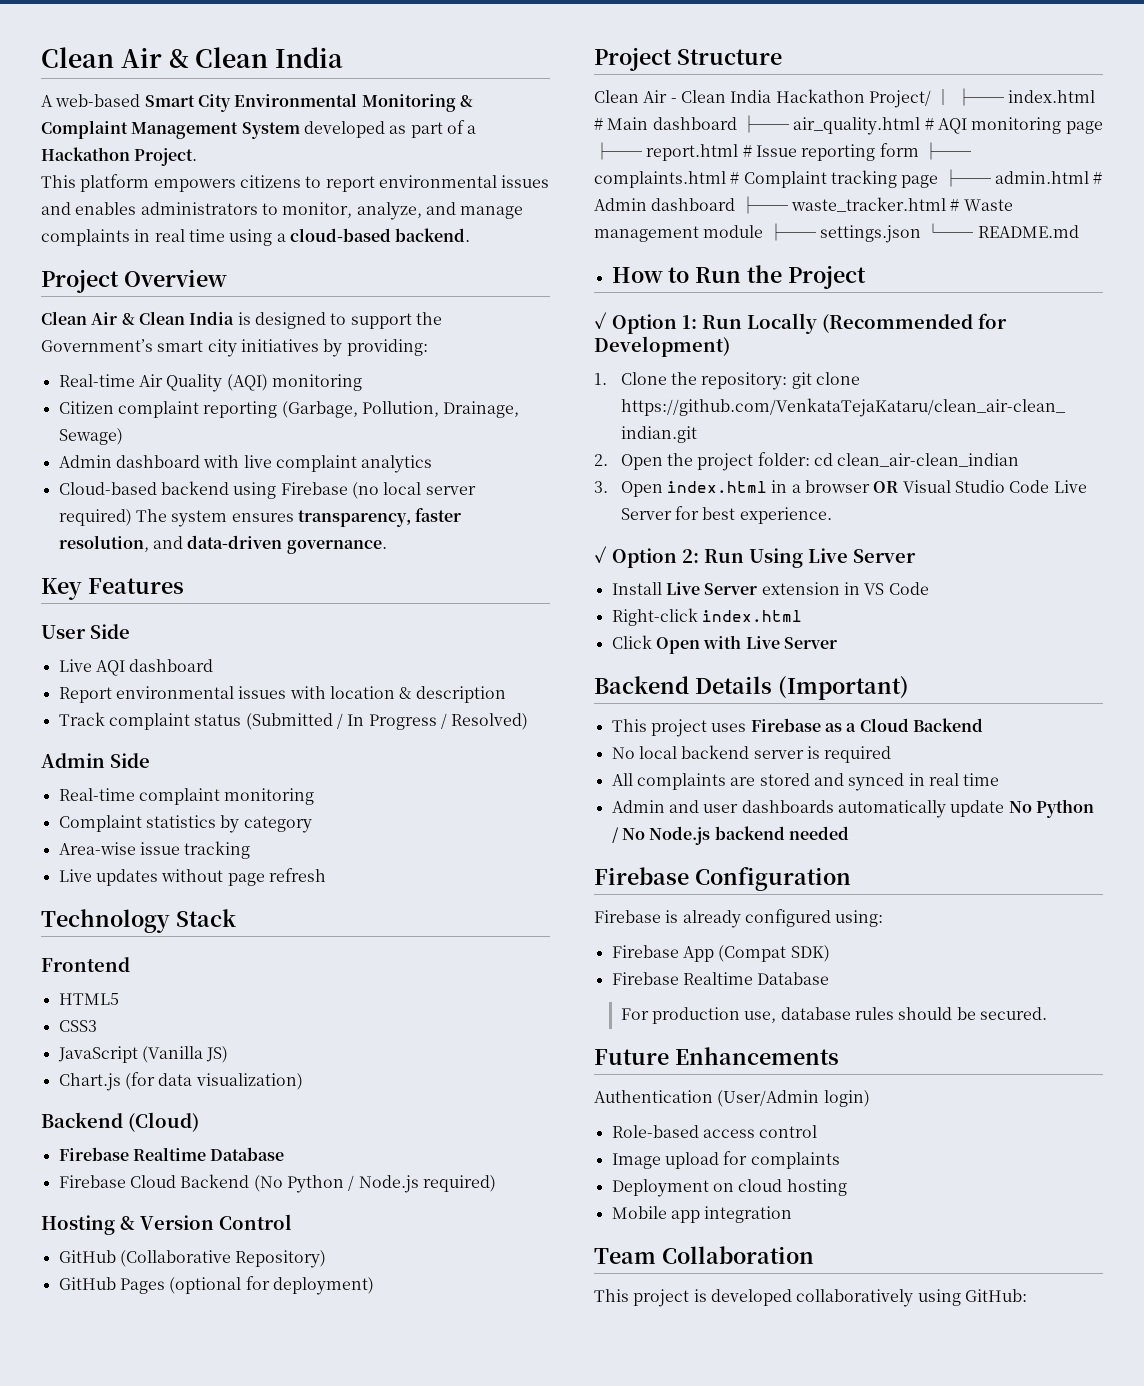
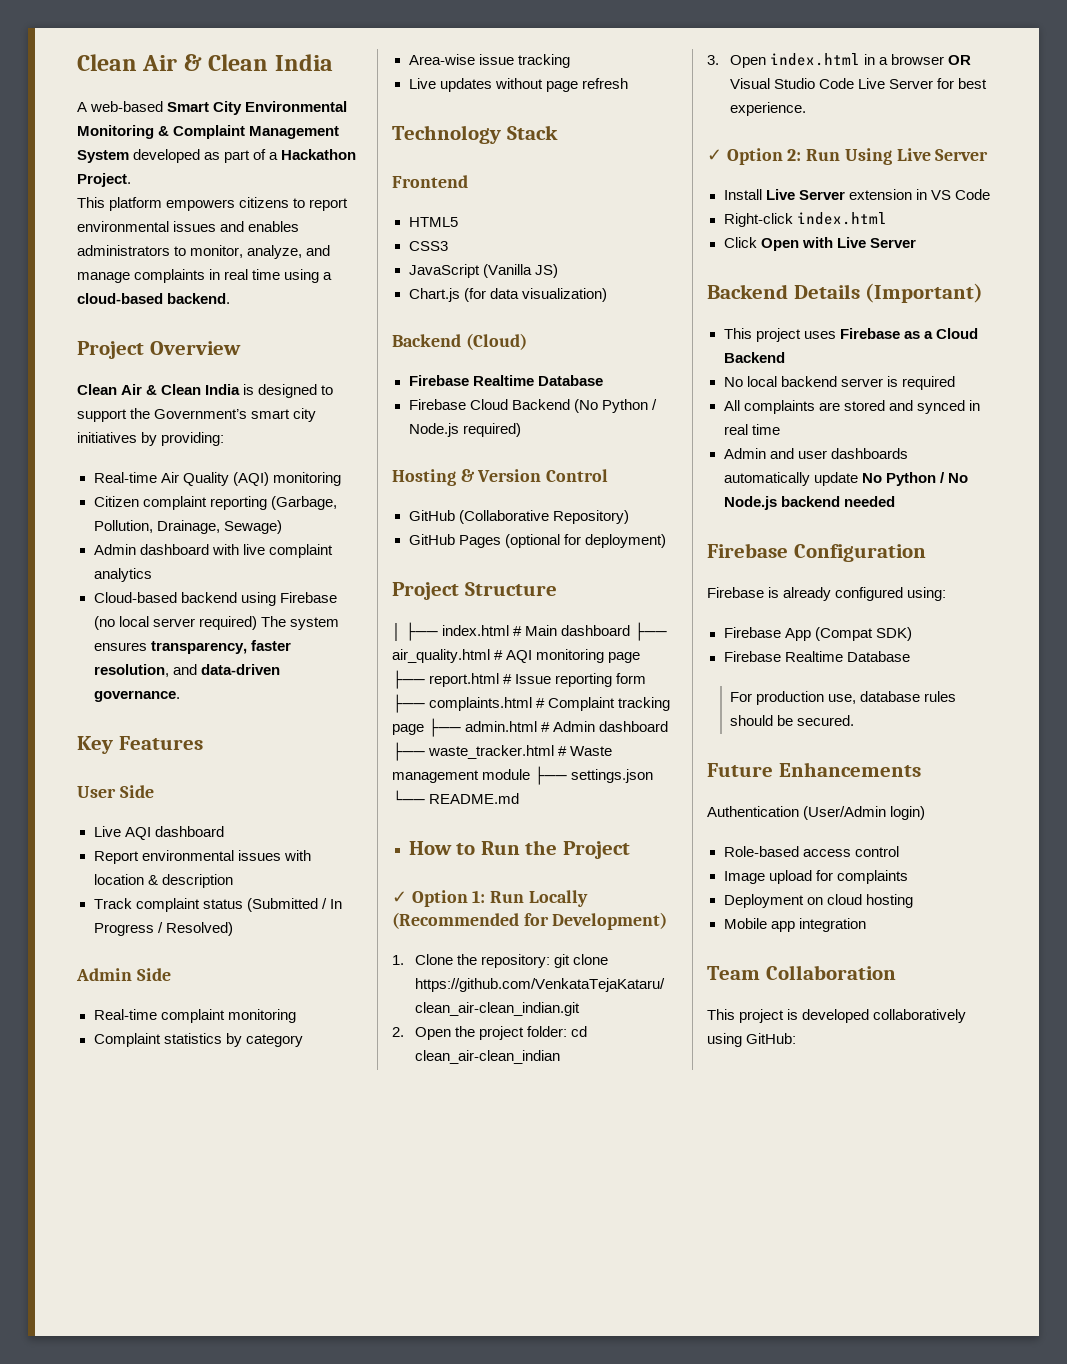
[594,89,931,108] Clean Air - Clean India Hackathon Project/ -> (557, 589) none

